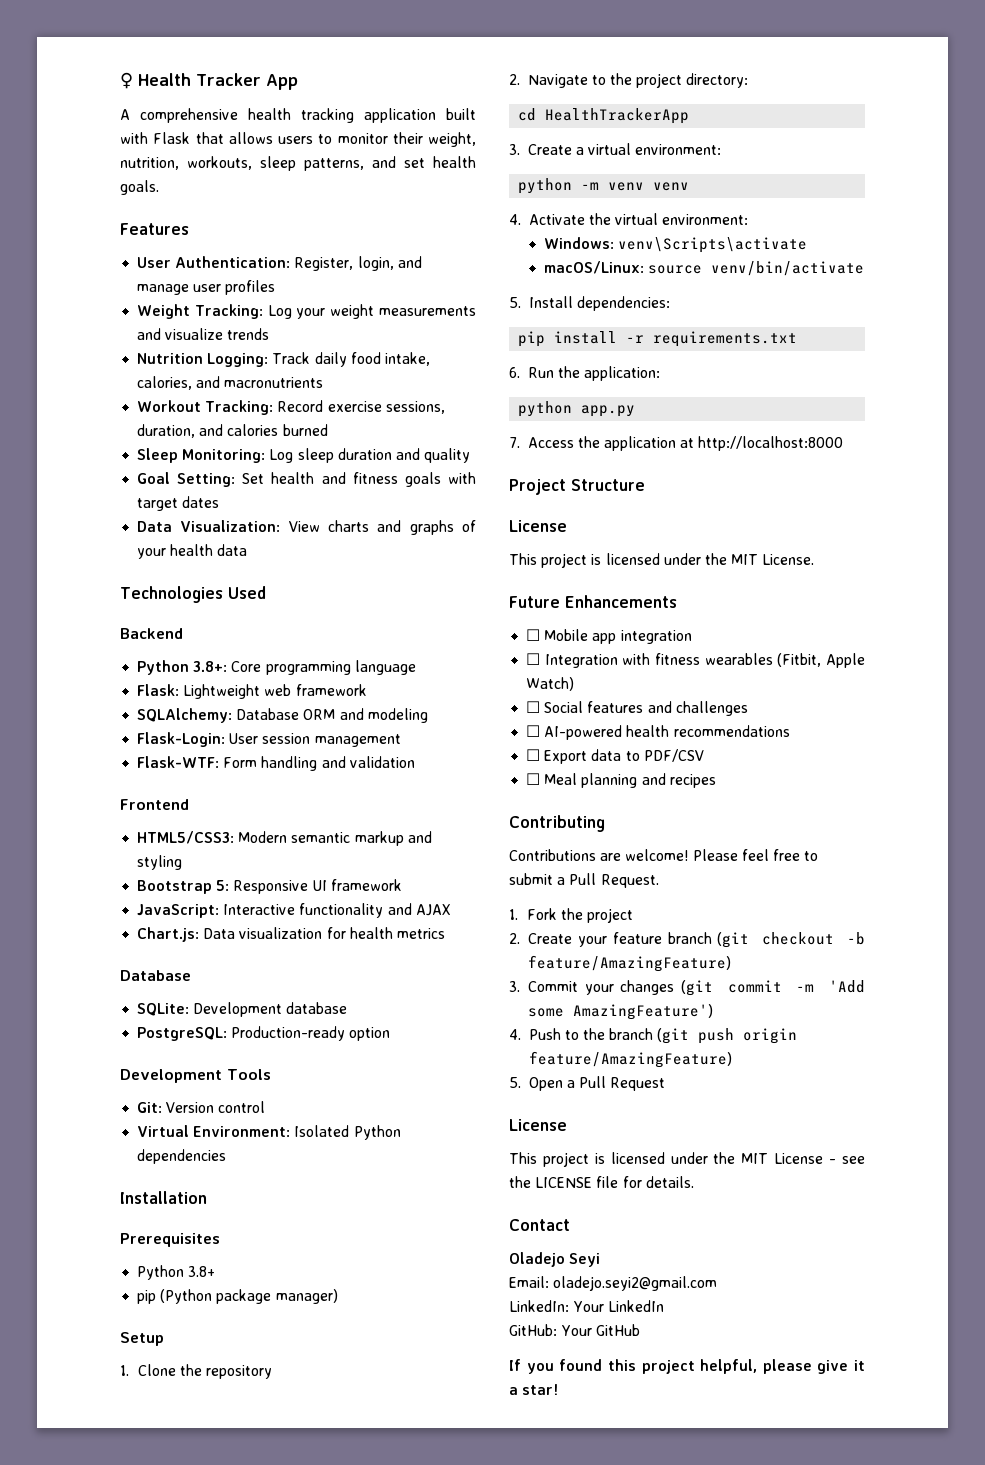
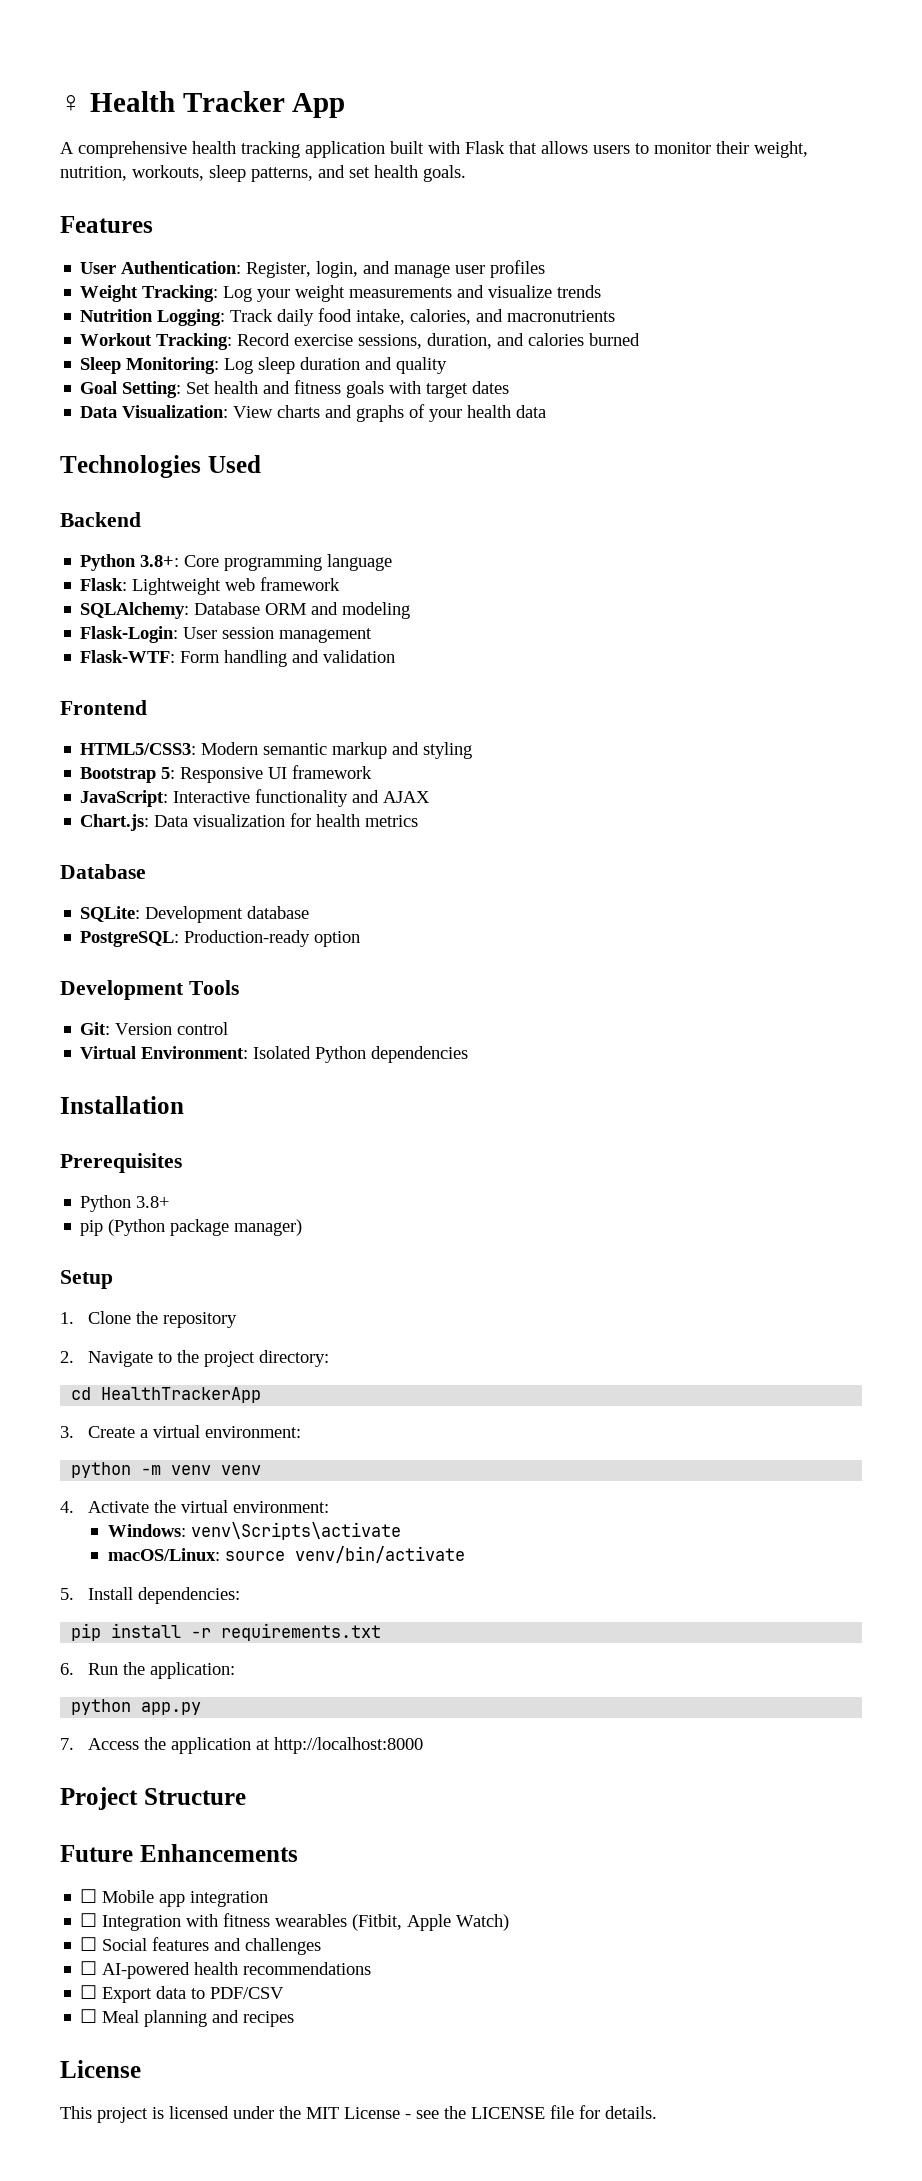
[509,520,567,532] [509,553,815,568] // License // This project is licensed under the MIT License. -> (246, 1796) none
[509,815,605,832] [509,849,819,861] [509,873,659,888] [509,908,634,923] [509,932,865,948] [527,955,731,972] [509,980,865,996] [527,1004,713,1020] [509,1028,798,1044] [528,1051,732,1068] [509,1076,666,1091] // Contributing // Contributions are welcome! Please feel free to submit a Pull Request. // 1. Fork the project // 2. Create your feature branch (git checkout -b feature/AmazingFeature) // 3. Commit your changes (git commit -m 'Add some AmazingFeature') // 4. Push to the branch (git push origin feature/AmazingFeature) // 5. Open a Pull Request -> (295, 2019) none
[509,1219,570,1231] [509,1252,601,1267] [509,1276,718,1291] [509,1300,665,1312] [509,1324,641,1336] [509,1359,865,1374] [509,1384,559,1395] // Contact // Oladejo Seyi // Email: oladejo.seyi2@gmail.com // LinkedIn: Your LinkedIn // GitHub: Your GitHub // If you found this project helpful, please give it a star! -> (657, 2112) none

